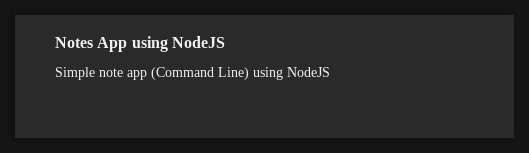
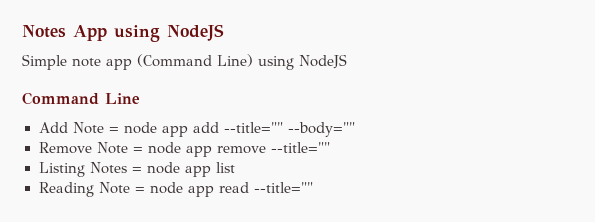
(330, 72) none -> [22,92,140,105] [38,122,355,137] [38,142,330,157] [38,162,235,177] [38,182,313,197] // Command Line // Add Note = node app add --title="" --body="" // Remove Note = node app remove --title="" // Listing Notes = node app list // Reading Note = node app read --title=""

